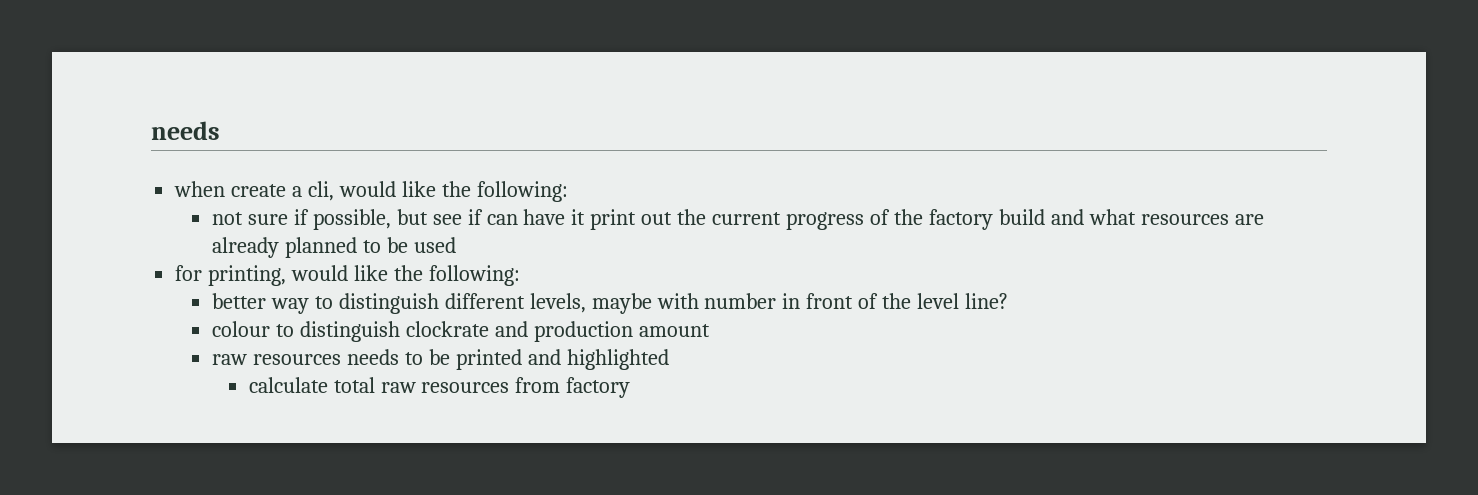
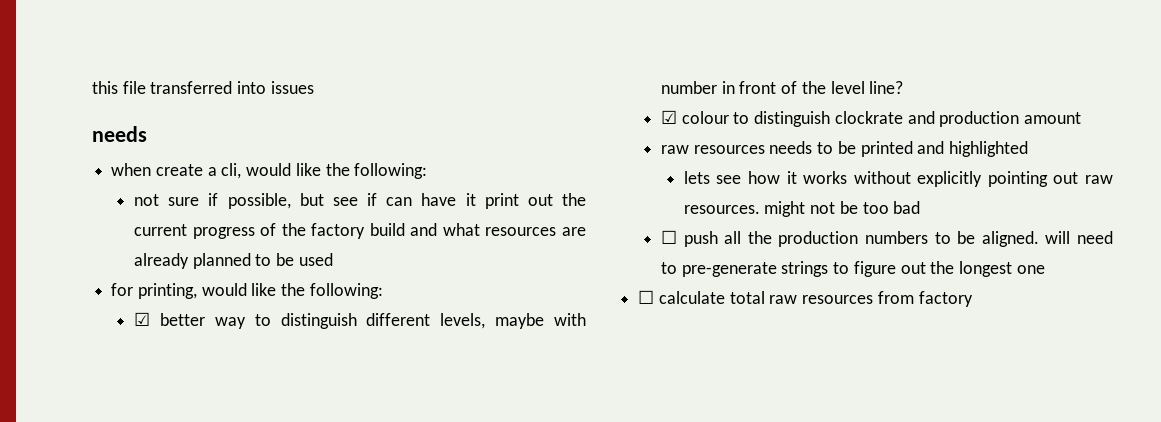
(151, 130) none -> [92,81,314,94] this file transferred into issues //
(520, 275) none -> [134,312,151,326] ☑
(1009, 301) none -> [661,110,678,124] ☑
(669, 359) none -> [683,171,1113,187] [683,201,921,217] [661,230,1113,247] [661,261,1045,277] [638,290,655,304] lets see how it works without explicitly pointing out raw resources. might not be too bad // ☐ push all the production numbers to be aligned. will need to pre-generate strings to figure out the longest one // ☐

